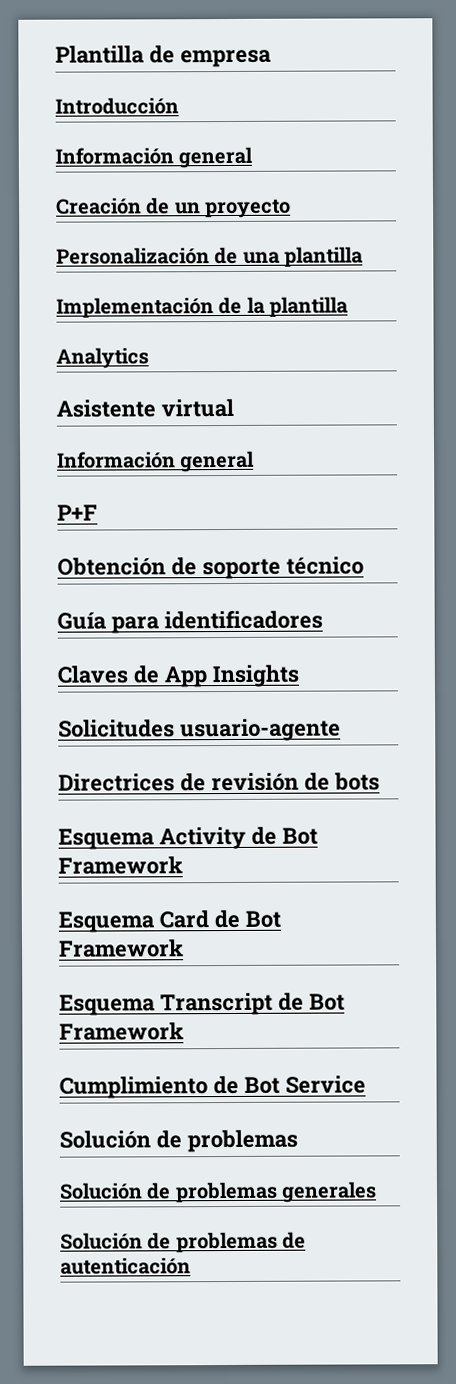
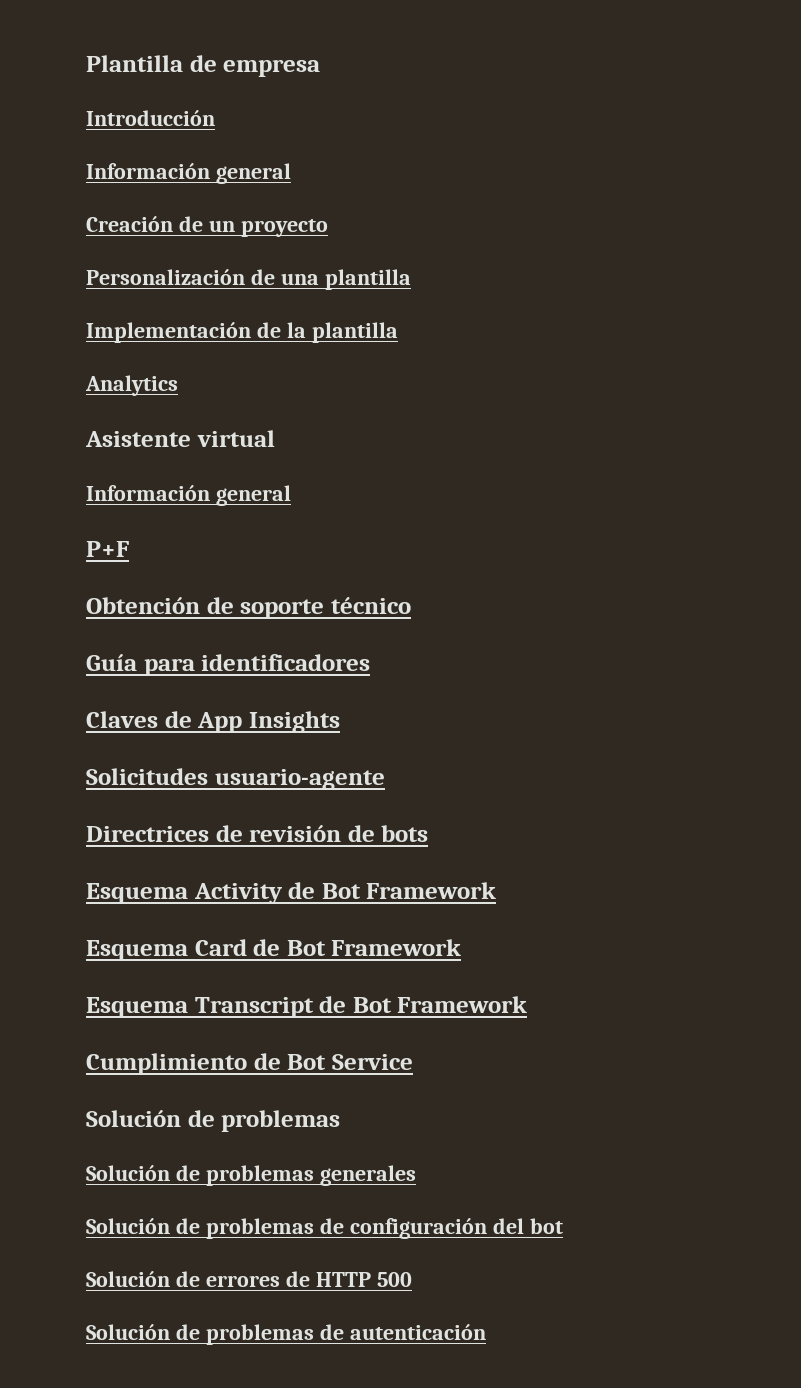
(378, 1192) none -> [86,1218,563,1239] [86,1271,412,1287] // Solución de problemas de configuración del bot // Solución de errores de HTTP 500

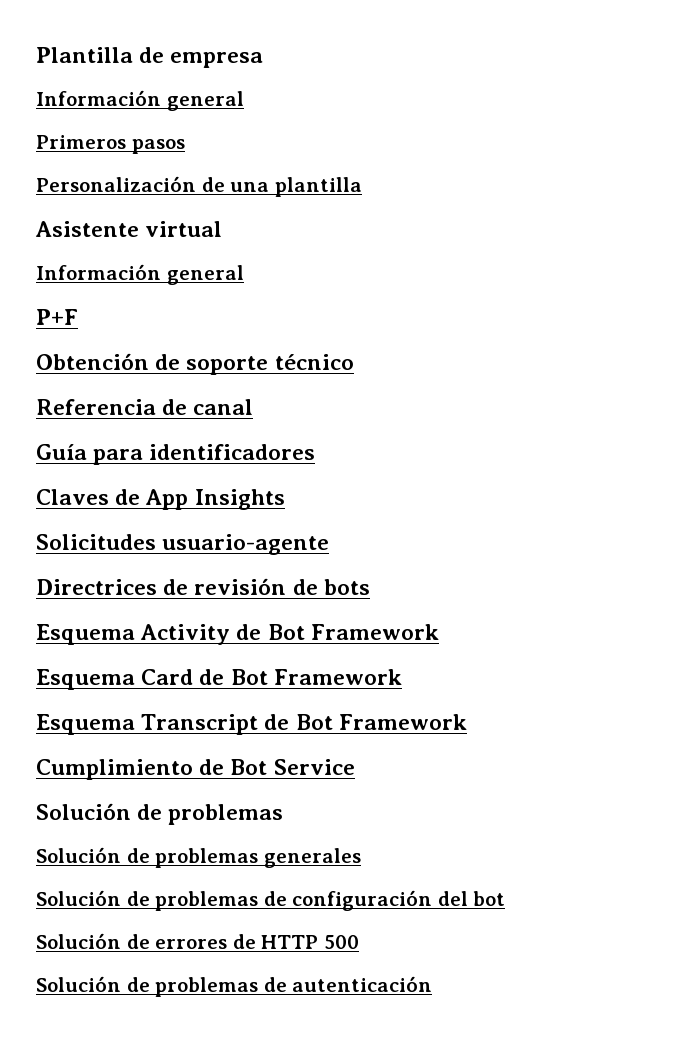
[86,110,215,126] [86,163,291,184] [86,216,328,237] // Introducción // Información general // Creación de un proyecto -> [36,90,244,111] [36,135,185,154] // Información general // Primeros pasos
[86,322,398,343] [85,375,178,396] // Implementación de la plantilla // Analytics -> (362, 187) none
(411, 605) none -> [36,399,254,415] // Referencia de canal

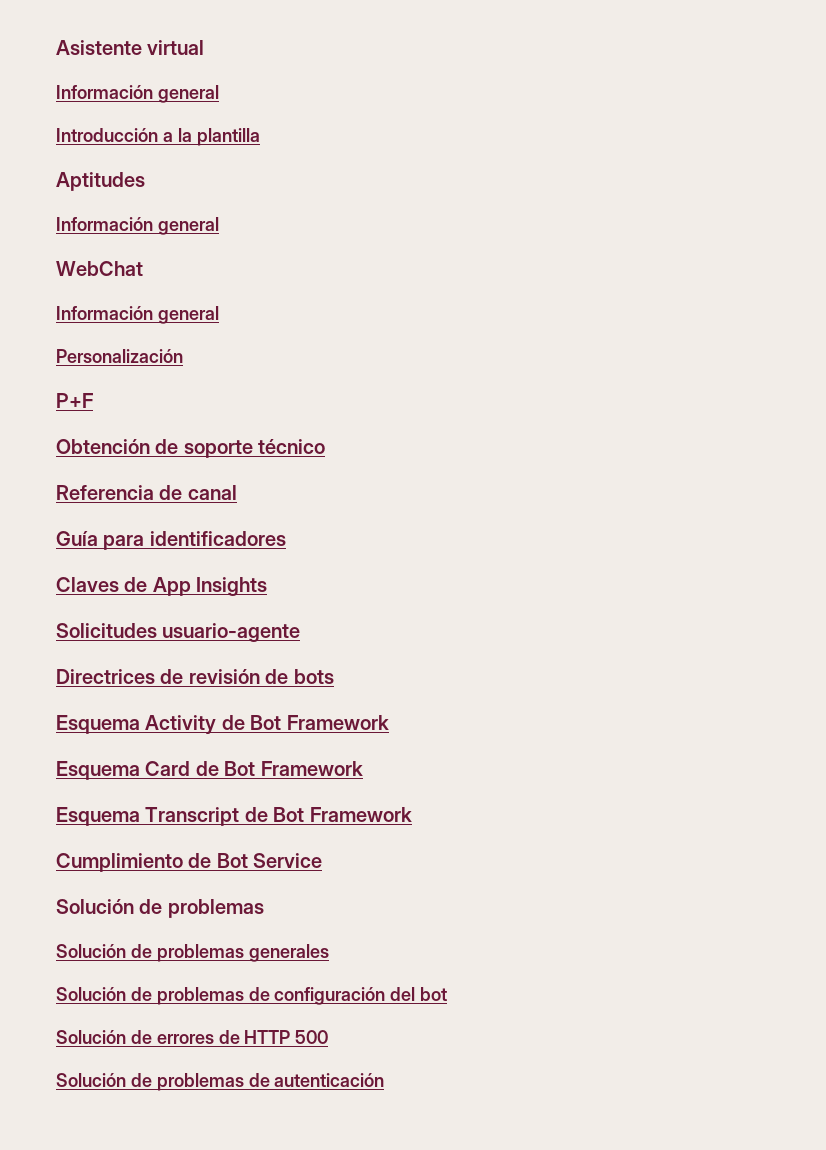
[36,47,264,68] [36,90,244,111] [36,135,185,154] [36,176,362,197] [35,221,223,237] [36,264,244,285] Plantilla de empresa // Información general // Primeros pasos // Personalización de una plantilla // Asistente virtual // Información general -> [56,40,205,55] [56,85,219,103] [56,128,260,146] [56,172,145,191] [56,217,219,235] [56,261,143,276] [56,306,219,324] [56,349,183,363] Asistente virtual // Información general // Introducción a la plantilla // Aptitudes // Información general // WebChat // Información general // Personalización

